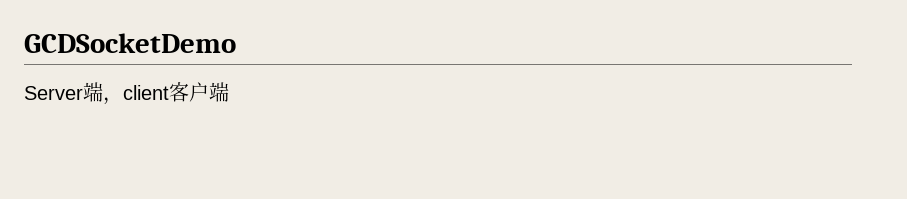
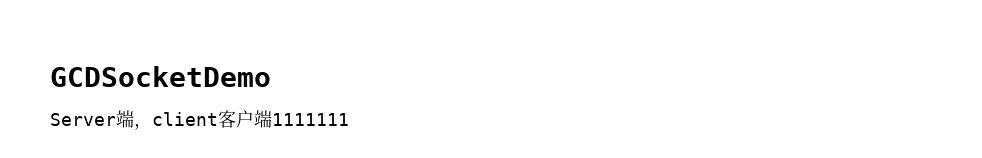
(229, 92) none -> [272,113,349,126] 1111111

